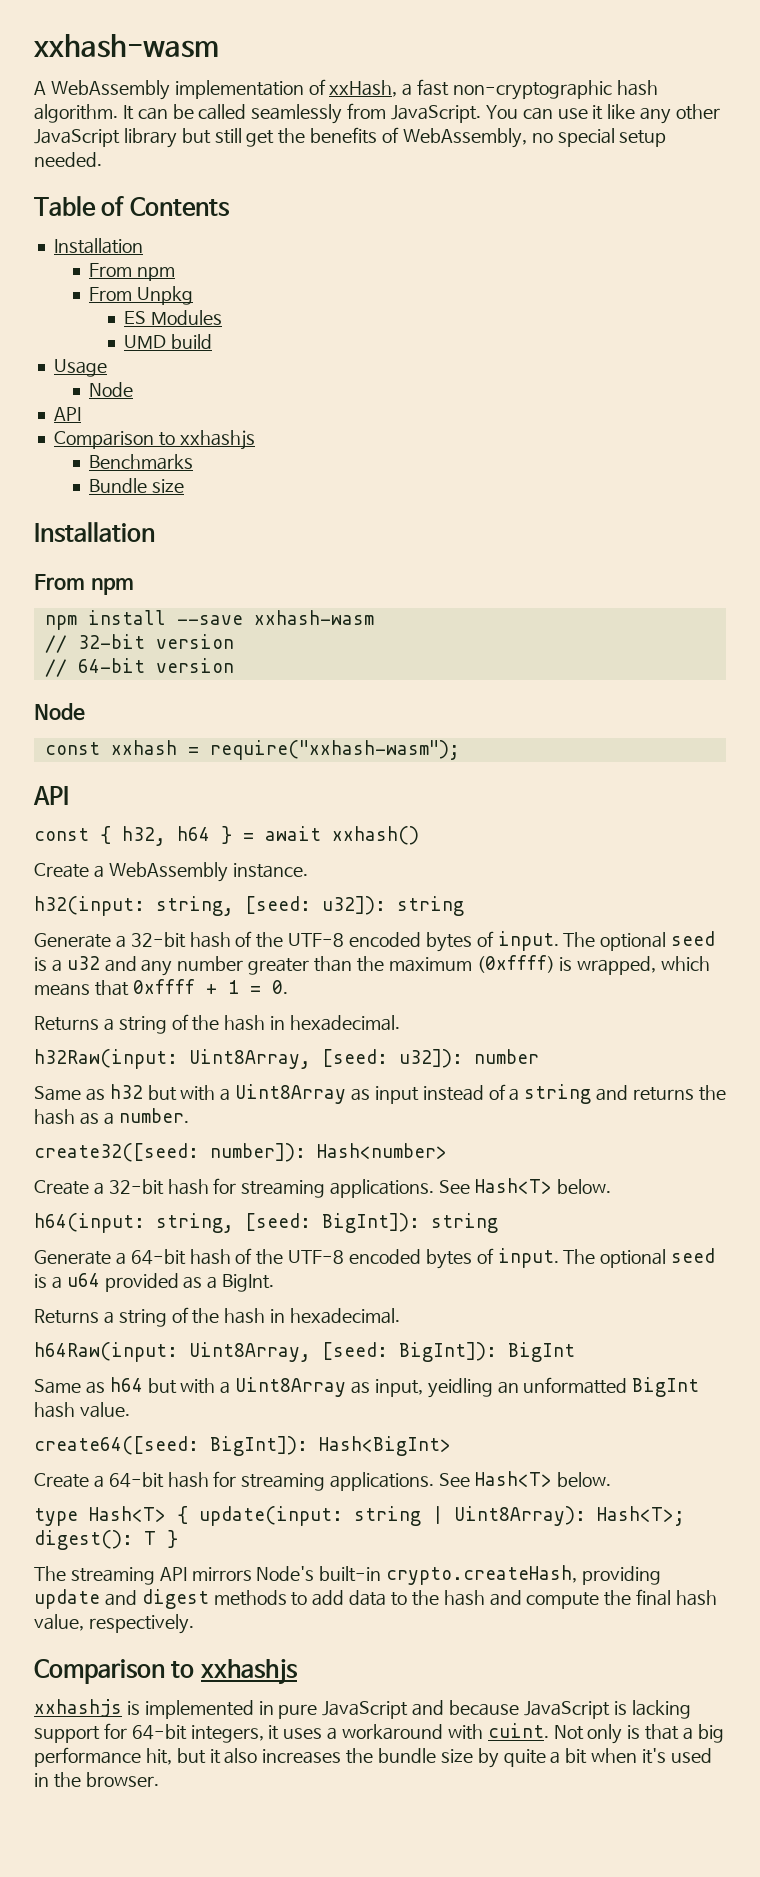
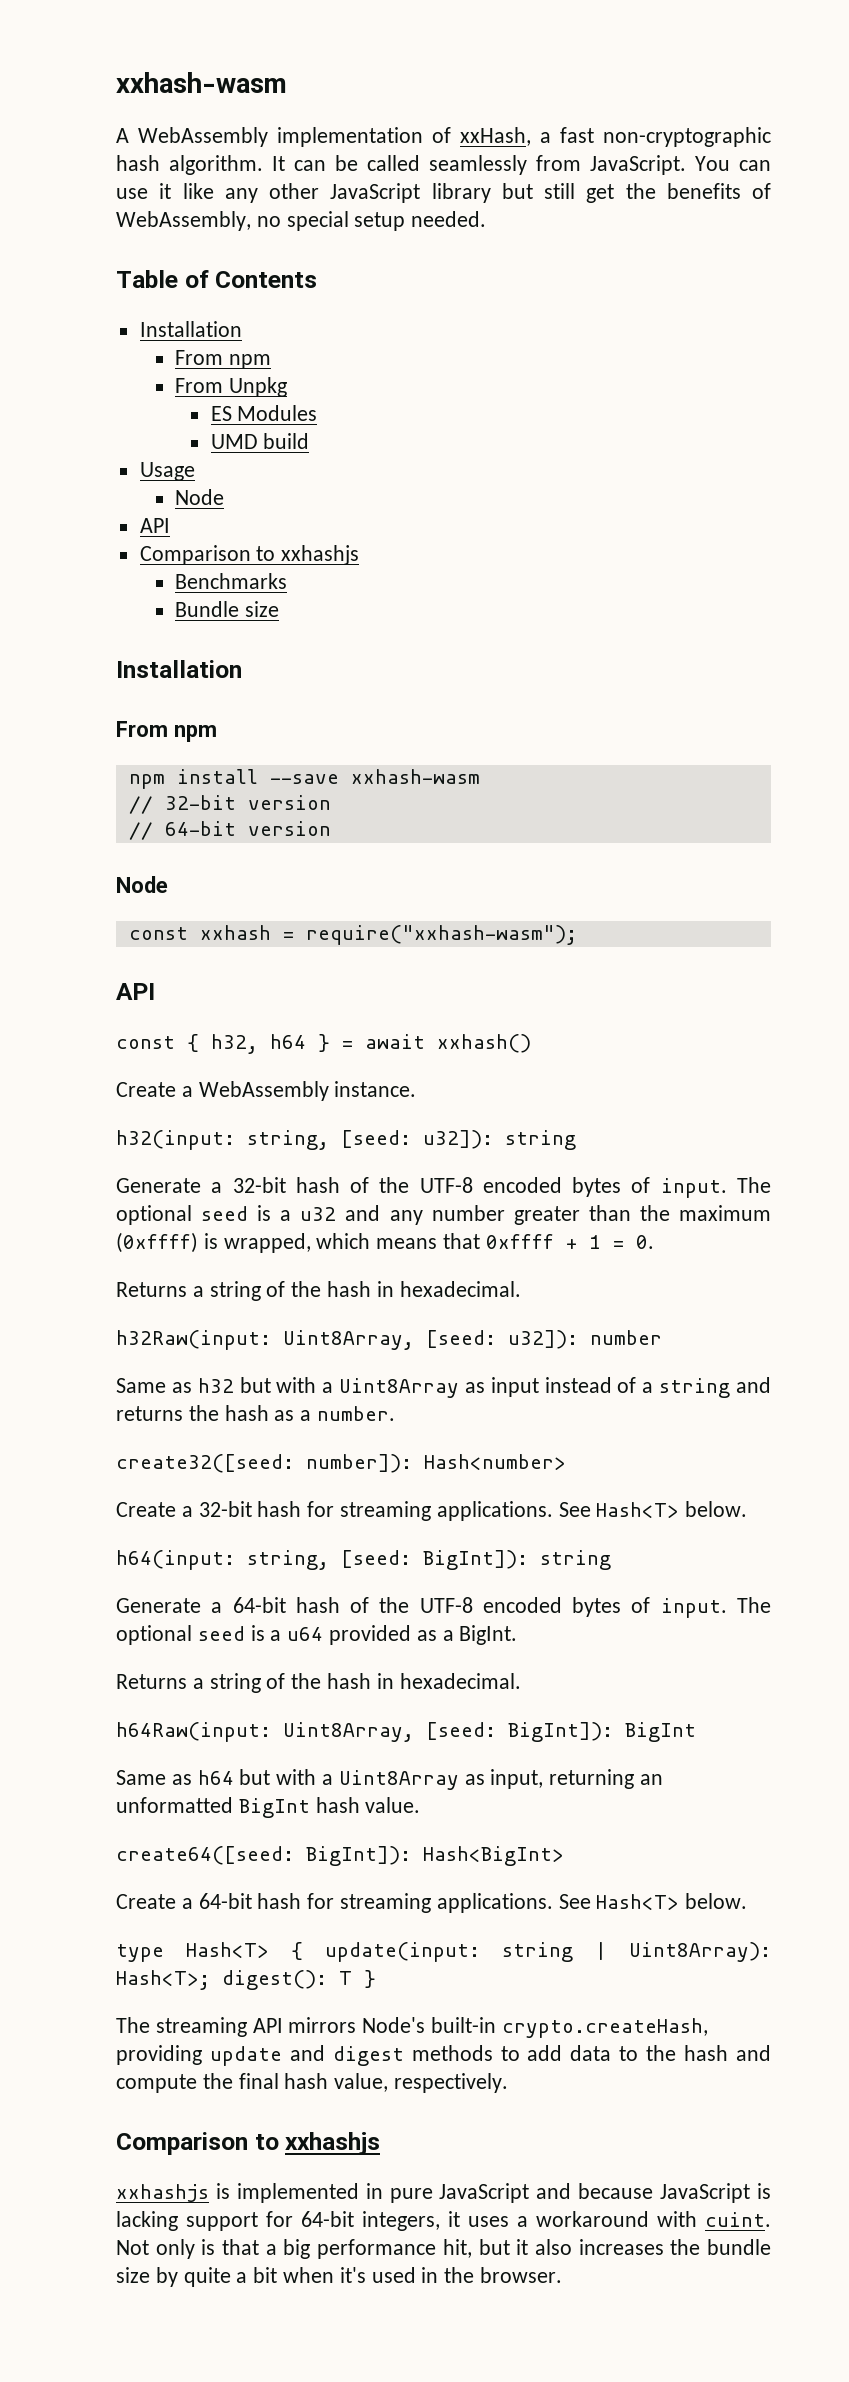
[427,1378,493,1398] yeidling -> [549,1769,635,1789] returning

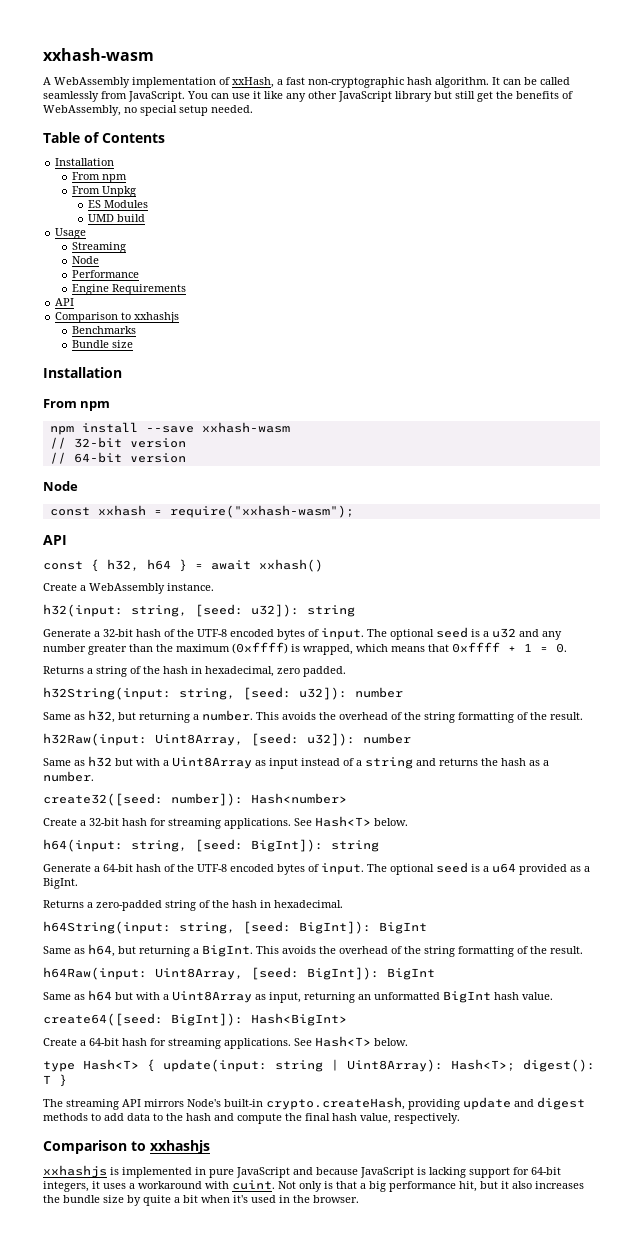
[175,489,225,505] // Node -> [71,242,126,253] [71,256,99,264] [71,270,139,278] [71,284,186,295] // Streaming // Node // Performance // Engine Requirements
[399,1281,521,1297] hexadecimal. -> [205,666,346,677] [43,687,403,700] [43,710,583,723] hexadecimal, zero padded. // h32String(input: string, [seed: u32]): number // Same as h32, but returning a number. This avoids the overhead of the string formatting of the result.
[209,1673,521,1693] string of the hash in hexadecimal. -> [96,900,343,911] [43,921,427,934] [43,944,583,957] zero-padded string of the hash in hexadecimal. // h64String(input: string, [seed: BigInt]): BigInt // Same as h64, but returning a BigInt. This avoids the overhead of the string formatting of the result.

